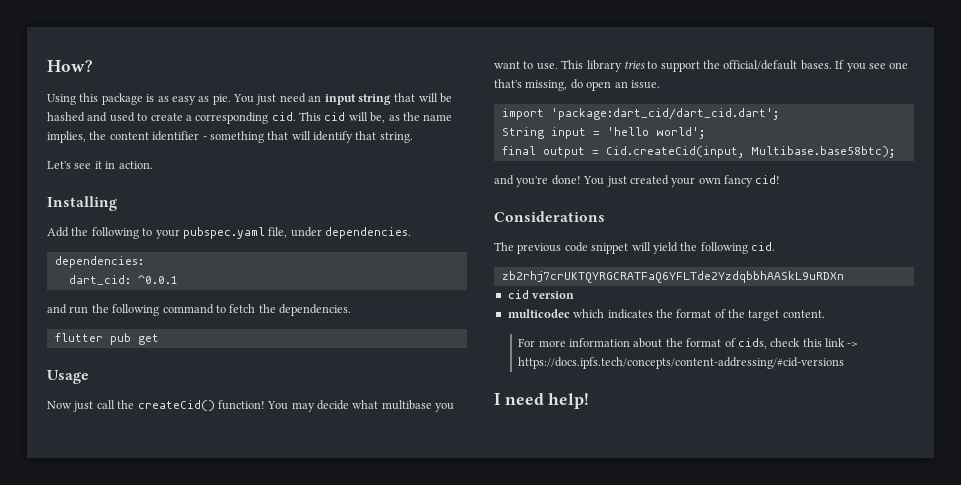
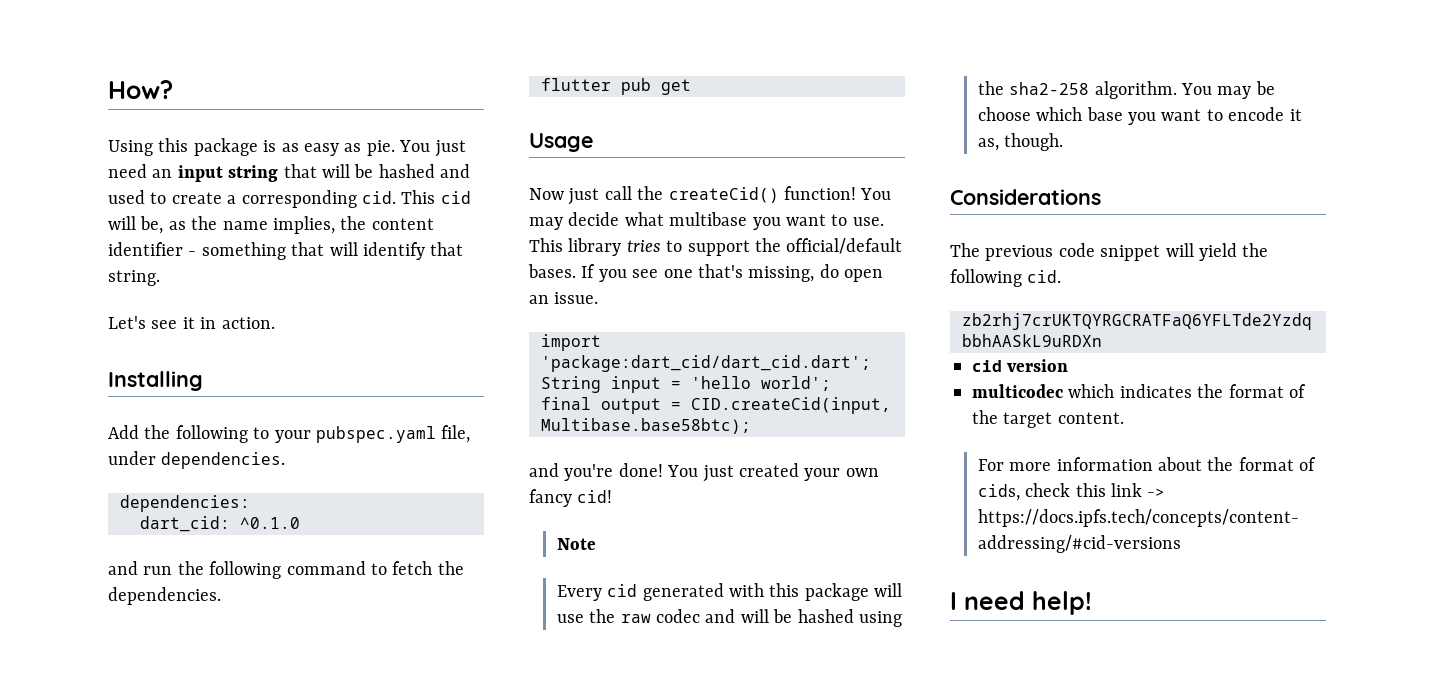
[137,275,178,284] ^0.0.1 -> [240,517,300,529] ^0.1.0
[605,146,744,158] Cid.createCid(input, -> [691,397,891,414] CID.createCid(input,
(781, 179) none -> [556,538,596,550] [556,583,903,601] [556,609,903,627] [977,81,1275,99] [977,107,1302,125] [977,133,1064,151] // Note // Every cid generated with this package will use the raw codec and will be hashed using the sha2-258 algorithm. You may be choose which base you want to encode it as, though.

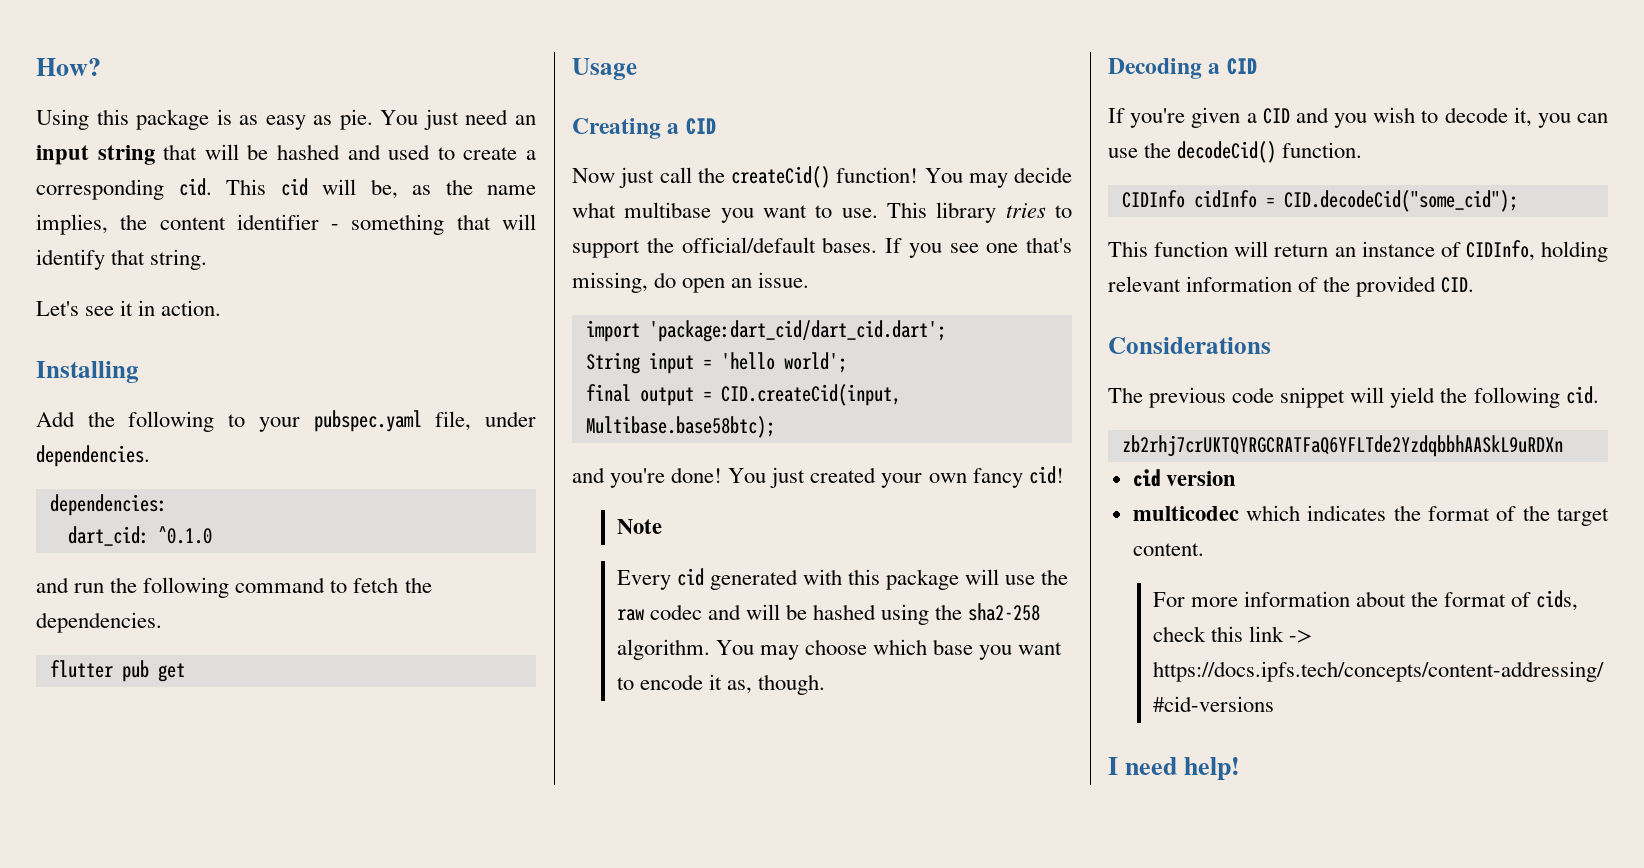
(593, 142) none -> [572,118,716,139] // Creating a CID
[1255,81,1275,95] be -> (800, 652) none
(1064, 142) none -> [1108,58,1257,79] [1108,107,1608,128] [1108,141,1363,163] [1121,190,1518,212] [1108,240,1608,262] [1108,276,1475,297] // Decoding a CID // If you're given a CID and you wish to decode it, you can use the decodeCid() function. // CIDInfo cidInfo = CID.decodeCid("some_cid"); // This function will return an instance of CIDInfo, holding relevant information of the provided CID.

